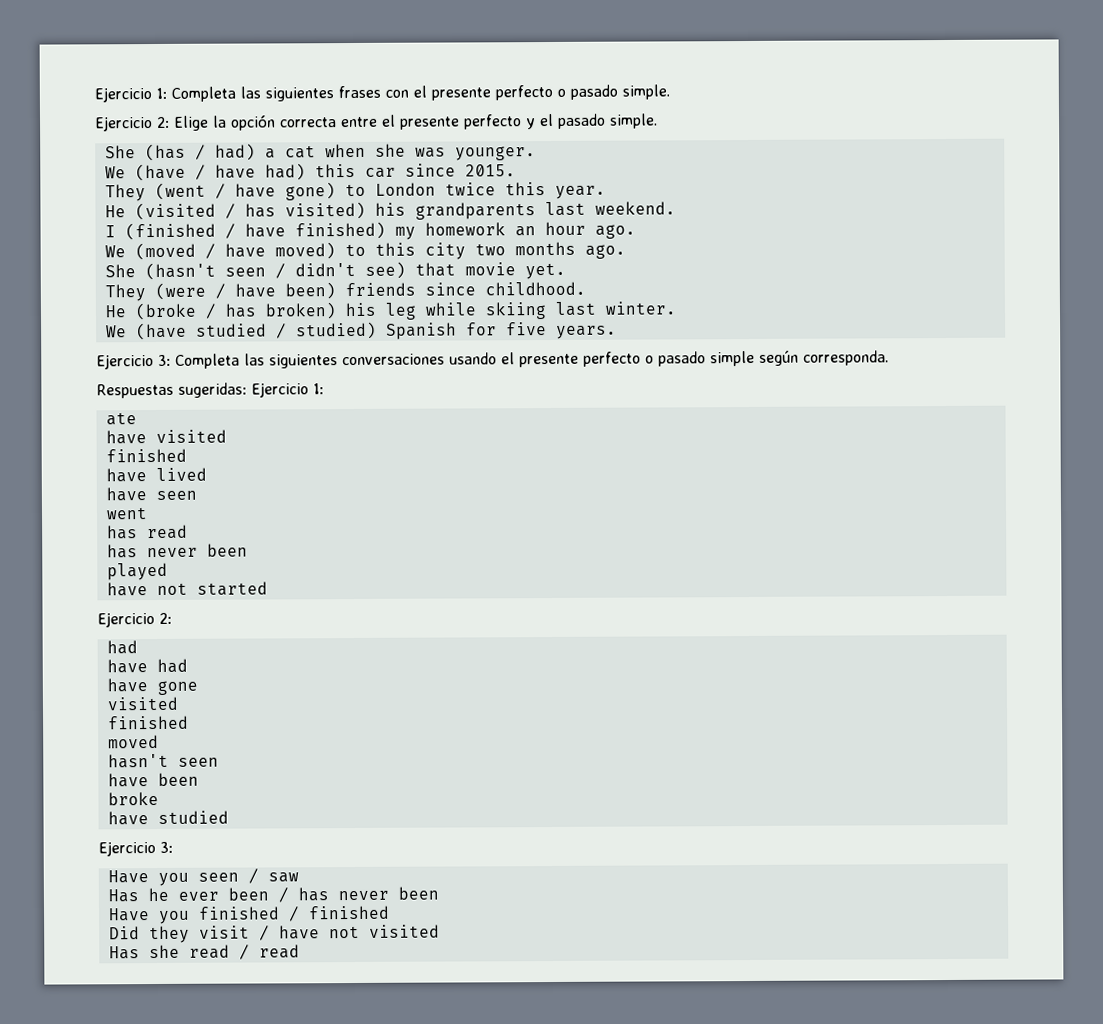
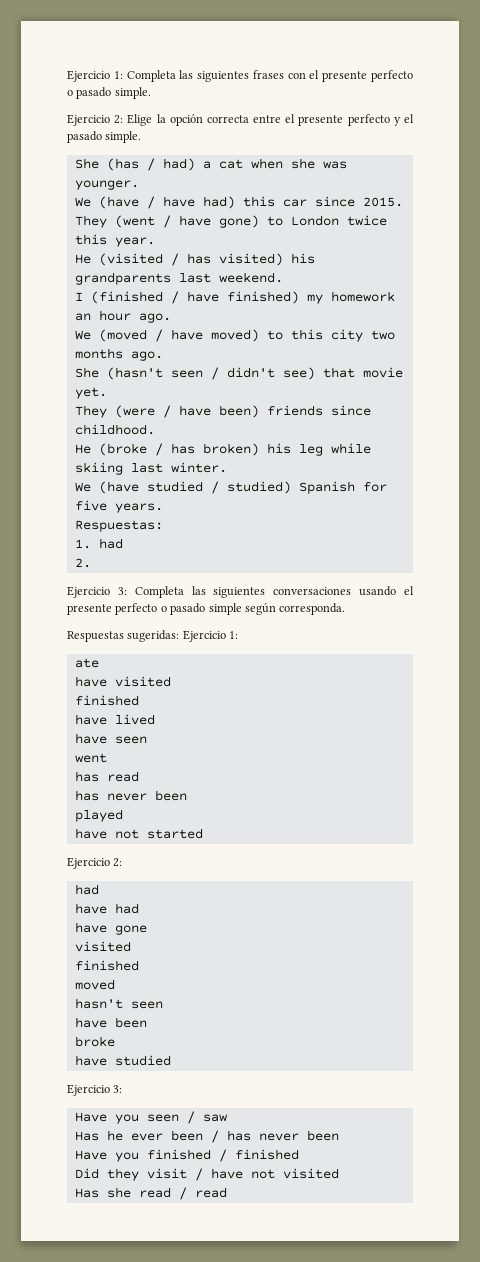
(617, 332) none -> [74,520,163,532] [74,538,123,549] [74,558,91,568] // Respuestas: // 1. had // 2.

